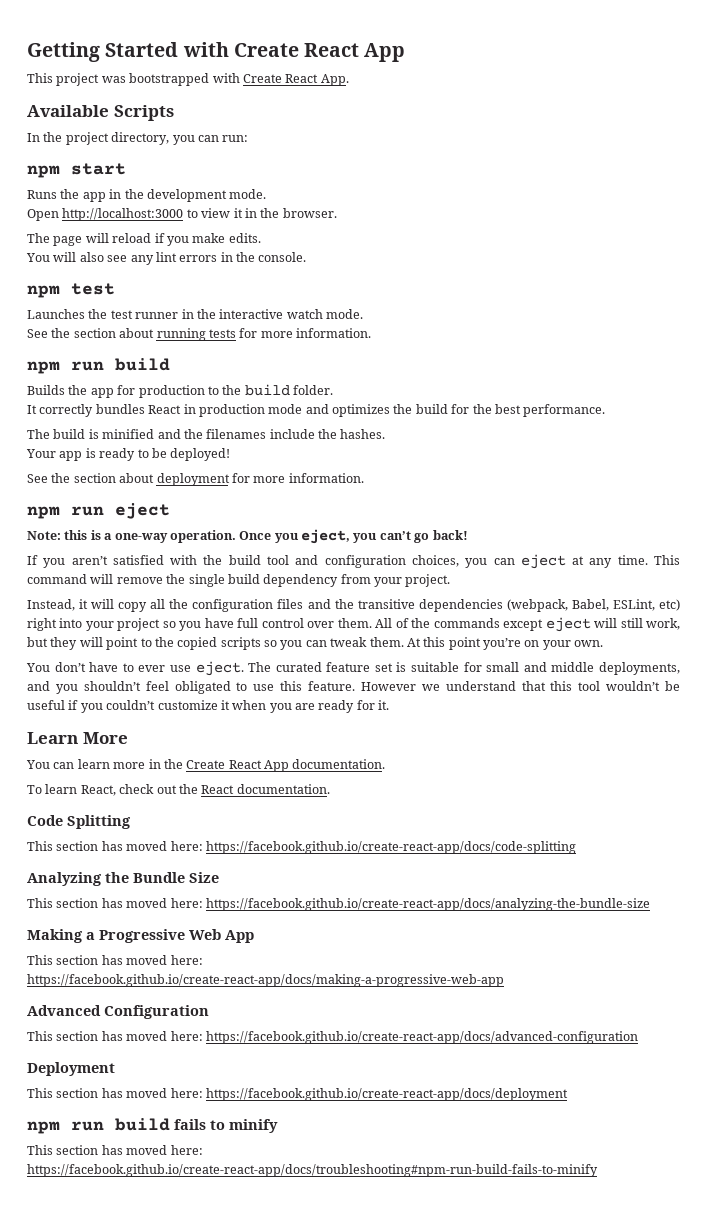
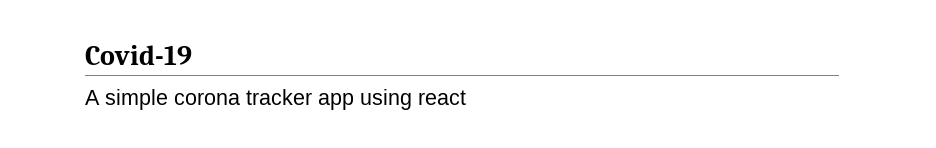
[27,42,406,62] [27,73,349,86] [27,105,174,121] [27,132,249,145] [27,163,126,178] [27,189,267,202] [27,208,337,221] [27,233,261,246] [26,252,307,265] [27,283,115,298] [27,309,363,319] [27,328,371,341] [27,358,170,374] [27,384,333,398] [27,404,606,417] [27,429,386,439] [26,448,231,461] [27,473,364,486] [27,503,170,519] [27,529,468,544] [27,554,680,569] [27,574,451,587] [27,599,681,612] [27,617,681,632] [27,637,604,650] [26,661,680,676] [27,681,680,694] [27,700,390,713] [27,732,128,744] [26,759,386,772] [27,784,330,796] [27,815,131,829] [27,841,576,854] [27,872,219,886] [27,898,650,911] [27,929,254,943] [27,955,203,965] [27,974,504,987] [27,1005,209,1019] [27,1031,638,1044] [27,1062,115,1076] [27,1088,568,1101] [27,1118,278,1134] [27,1145,203,1155] [27,1164,598,1177] Getting Started with Create React App // This project was bootstrapped with Create React App. // Available Scripts // In the project directory, you can run: // npm start // Runs the app in the development mode. // Open http://localhost:3000 to view it in the browser. // The page will reload if you make edits. // You will also see any lint errors in the console. // npm test // Launches the test runner in the interactive watch mode. // See the section about running tests for more information. // npm run build // Builds the app for production to the build folder. // It correctly bundles React in production mode and optimizes the build for the best performance. // The build is minified and the filenames include the hashes. // Your app is ready to be deployed! // See the section about deployment for more information. // npm run eject // Note: this is a one-way operation. Once you eject, you can’t go back! // If you aren’t satisfied with the build tool and configuration choices, you can eject at any time. This command will remove the single build dependency from your project. // Instead, it will copy all the configuration files and the transitive dependencies (webpack, Babel, ESLint, etc) right into your project so you have full control over them. All of the commands except eject will still work, but they will point to the copied scripts so you can tweak them. At this point you’re on your own. // You don’t have to ever use eject. The curated feature set is suitable for small and middle deployments, and you shouldn’t feel obligated to use this feature. However we understand that this tool wouldn’t be useful if you couldn’t customize it when you are ready for it. // Learn More // You can learn more in the Create React App documentation. // To learn React, check out the React documentation. // Code Splitting // This section has moved here: https://facebook.github.io/create-react-app/docs/code-splitting // Analyzing the Bundle Size // This section has moved here: https://facebook.github.io/create-react-app/docs/analyzing-the-bundle-size // Making a Progressive Web App // This section has moved here: https://facebook.github.io/create-react-app/docs/making-a-progressive-web-app // Advanced Configuration // This section has moved here: https://facebook.github.io/create-react-app/docs/advanced-configuration // Deployment // This section has moved here: https://facebook.github.io/create-react-app/docs/deployment // npm run build fails to minify // This section has moved here: https://facebook.github.io/create-react-app/docs/troubleshooting#npm-run-build-fails-to-minify -> [85,45,192,65] [85,89,466,110] Covid-19 // A simple corona tracker app using react

